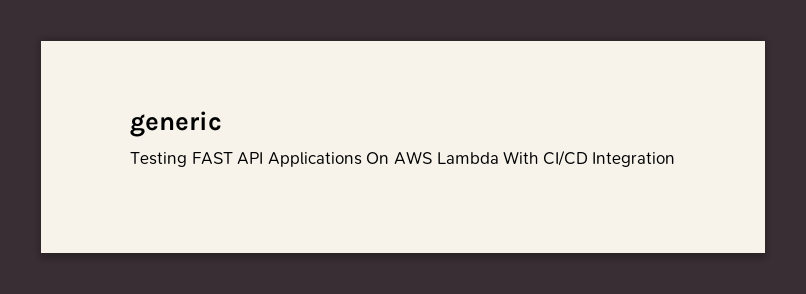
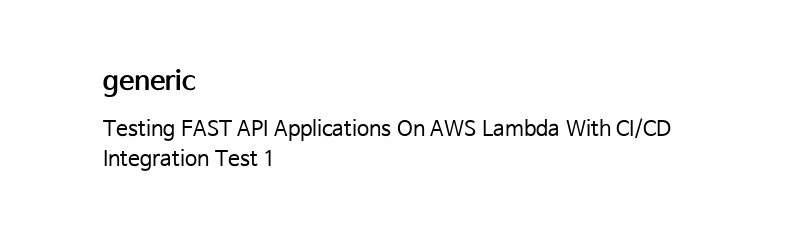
(676, 159) none -> [214,150,276,167] Test 1

